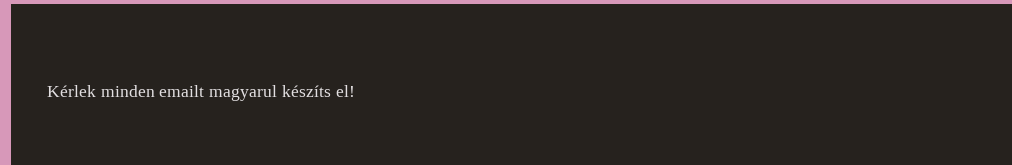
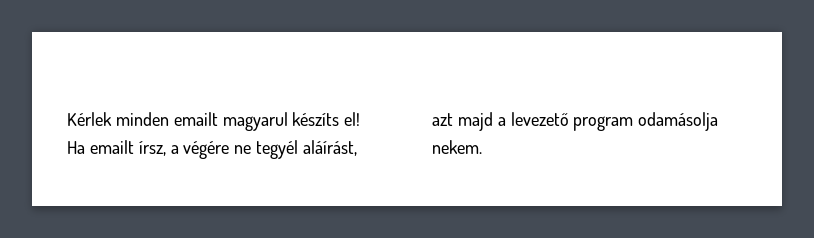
(355, 91) none -> [67,140,358,159] [432,112,719,131] [432,140,482,154] Ha emailt írsz, a végére ne tegyél aláírást, azt majd a levezető program odamásolja nekem.

